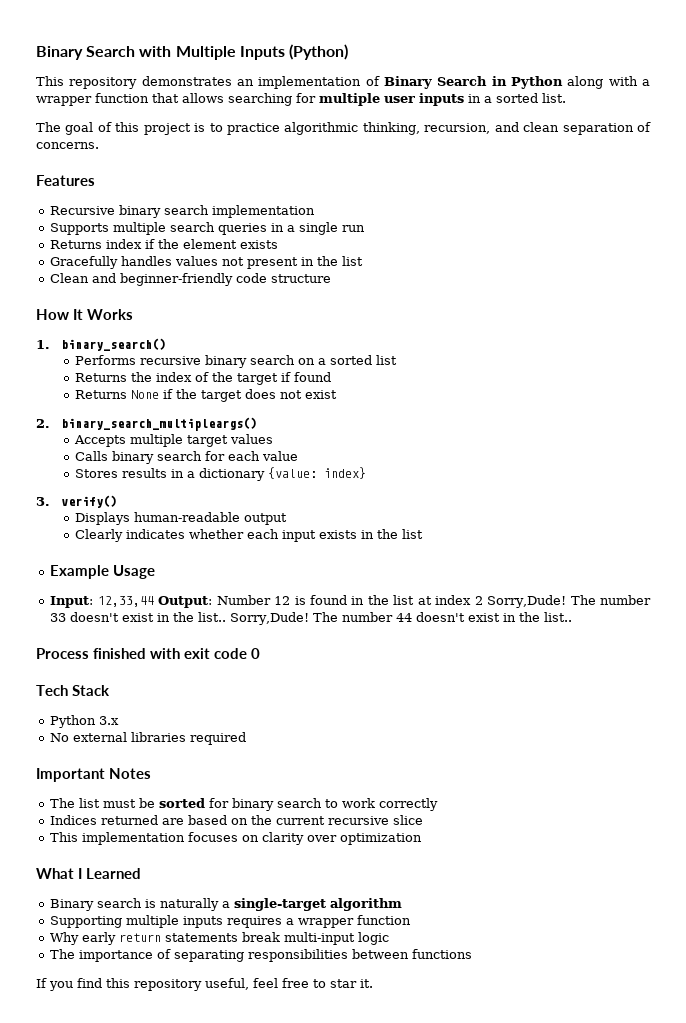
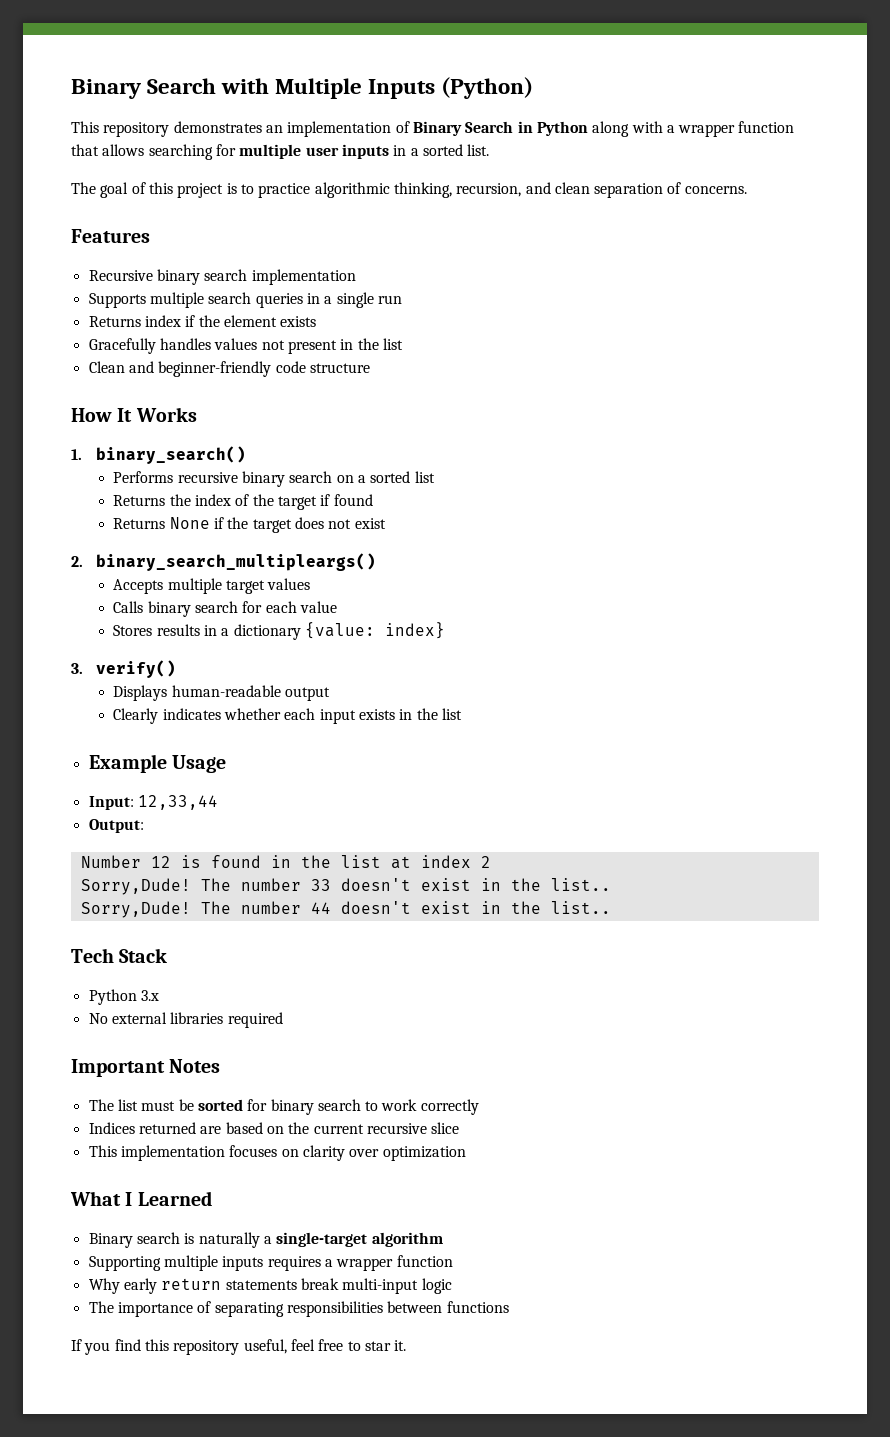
(154, 601) none -> (218, 802) //
(213, 602) none -> (144, 826) //
(483, 600) none -> (491, 862) //
(227, 617) none -> (611, 884) //
[36,648,260,659] // Process finished with exit code 0 -> (611, 907) none

